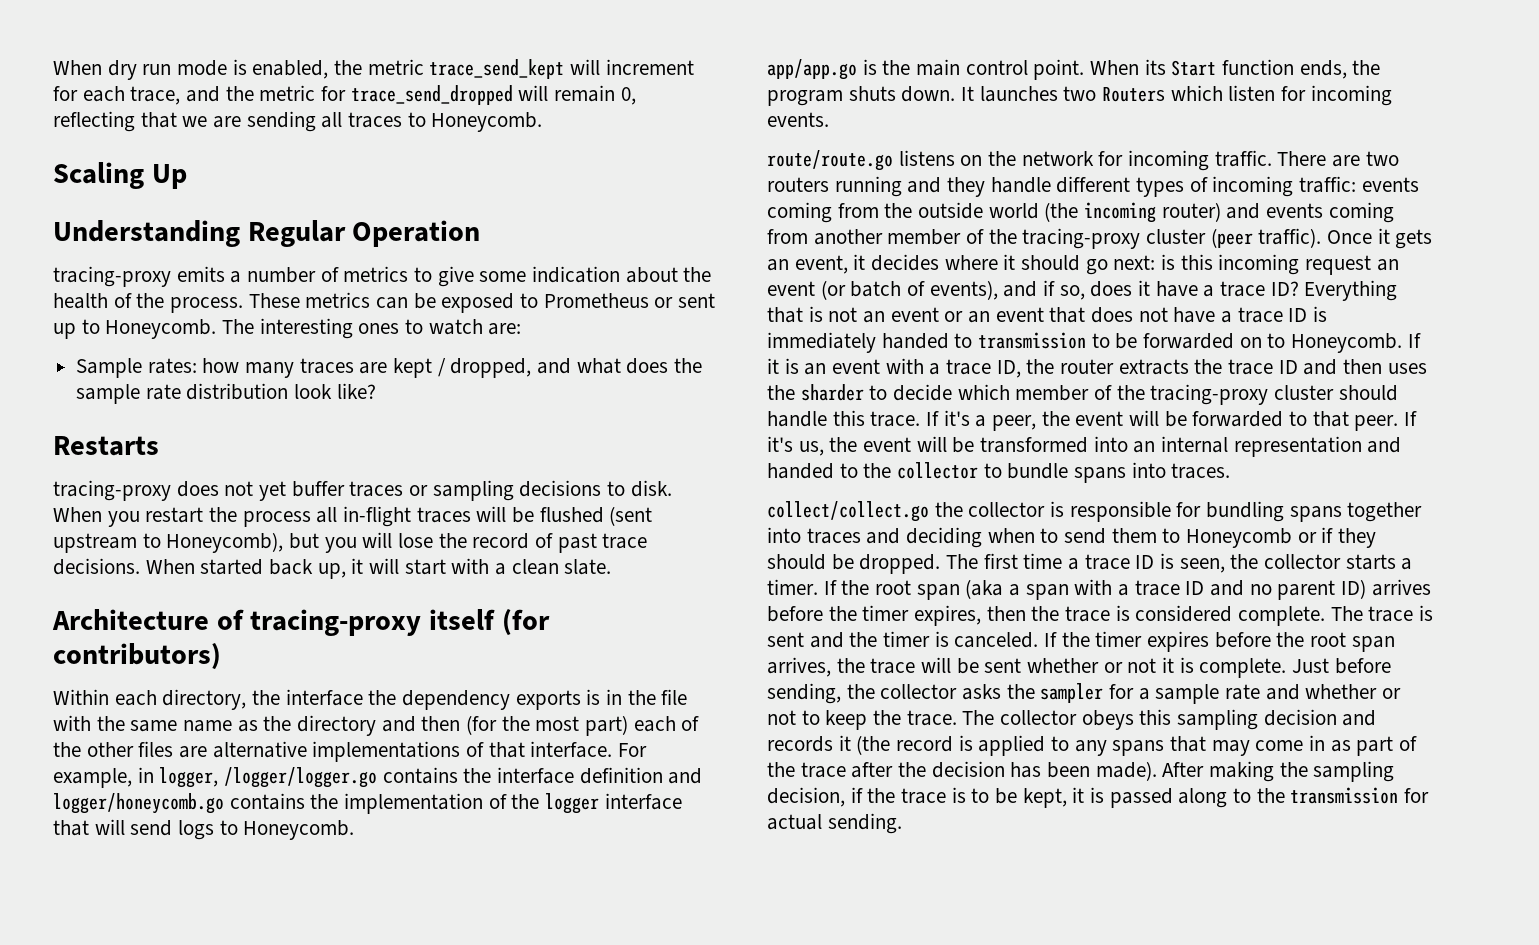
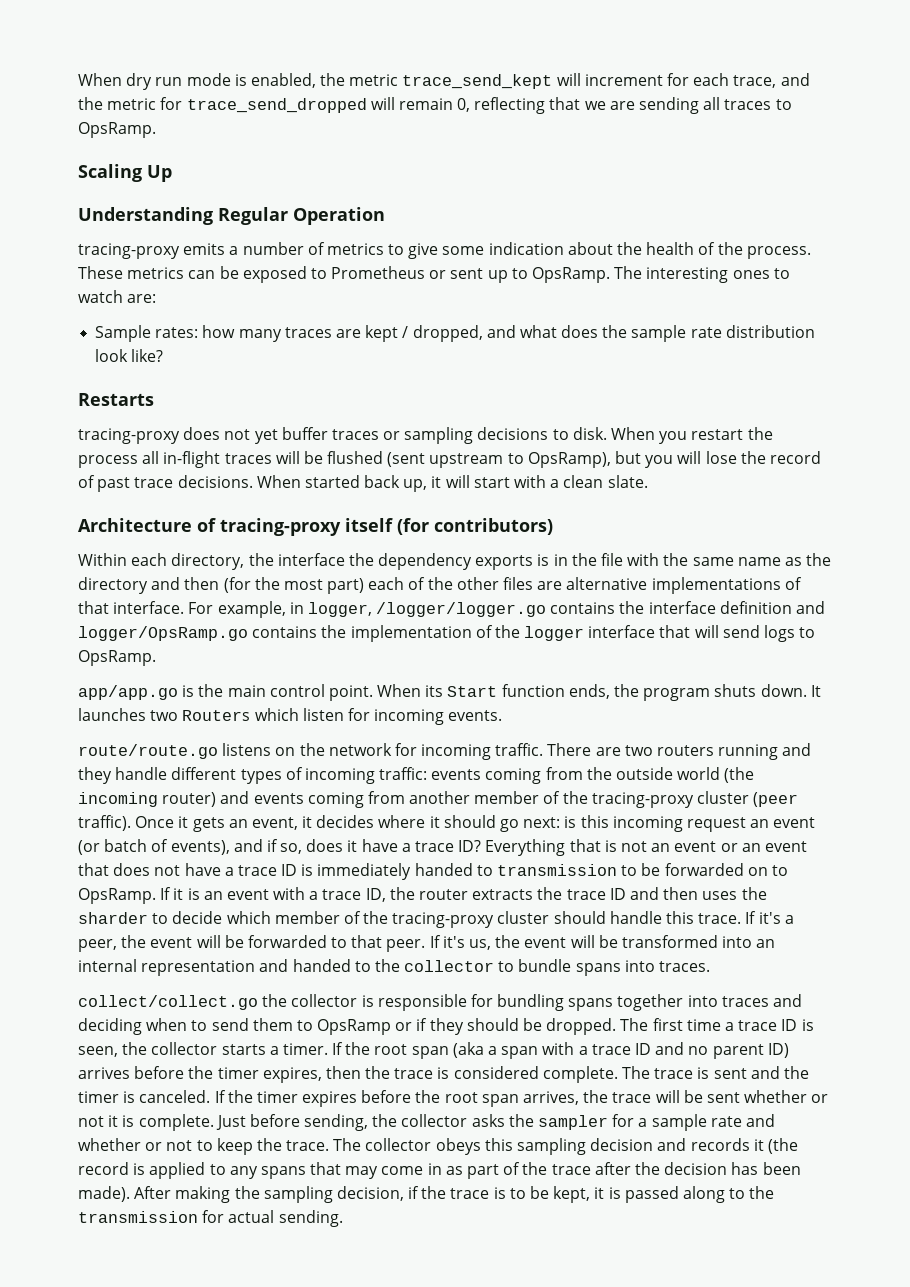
[431,112,543,132] Honeycomb. -> [78,122,156,138] OpsRamp.
[105,319,217,339] Honeycomb. -> [532,267,611,283] OpsRamp.
[166,532,284,553] Honeycomb), -> [527,452,611,468] OpsRamp),
[53,793,224,814] logger/honeycomb.go -> [78,626,248,641] logger/OpsRamp.go
[243,820,355,840] Honeycomb. -> [78,650,156,666] OpsRamp.
[1291,333,1403,353] Honeycomb. -> [78,888,156,904] OpsRamp.
[1186,528,1293,548] Honeycomb -> [317,1019,392,1035] OpsRamp

